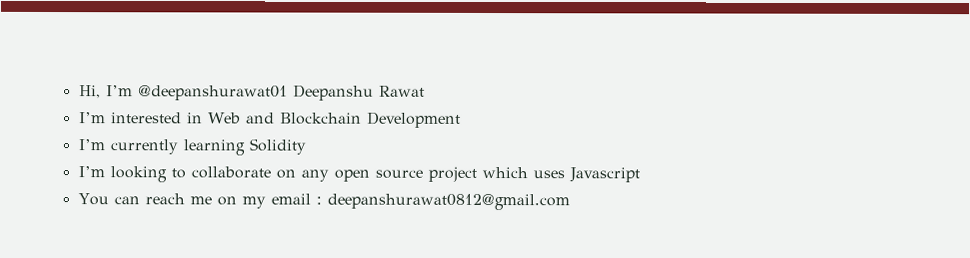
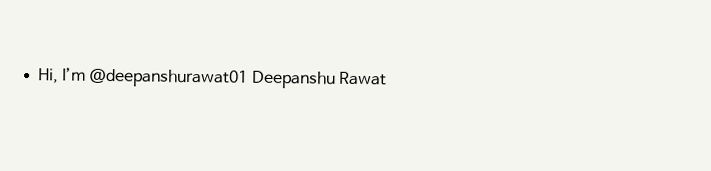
[78,111,461,128] [77,138,306,156] [77,166,640,183] [77,193,570,211] // I’m interested in Web and Blockchain Development // I’m currently learning Solidity // I’m looking to collaborate on any open source project which uses Javascript // You can reach me on my email : deepanshurawat0812@gmail.com -> (387, 78) none

